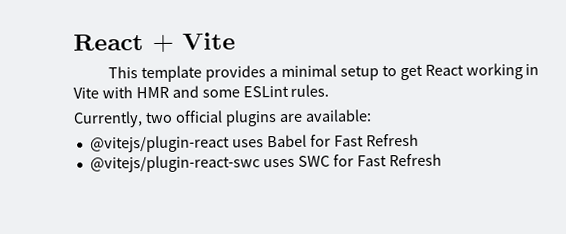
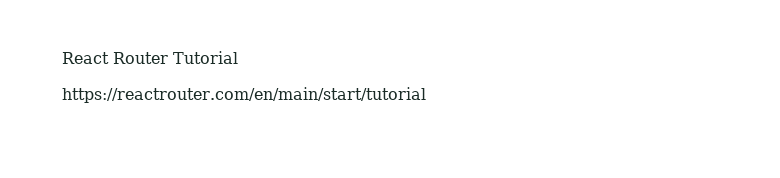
[73,32,236,53] [108,63,540,83] [73,84,330,99] [73,109,372,128] [89,133,419,153] [89,153,442,173] React + Vite // This template provides a minimal setup to get React working in Vite with HMR and some ESLint rules. // Currently, two official plugins are available: // @vitejs/plugin-react uses Babel for Fast Refresh // @vitejs/plugin-react-swc uses SWC for Fast Refresh -> [62,51,238,64] [62,87,426,103] React Router Tutorial // https://reactrouter.com/en/main/start/tutorial

